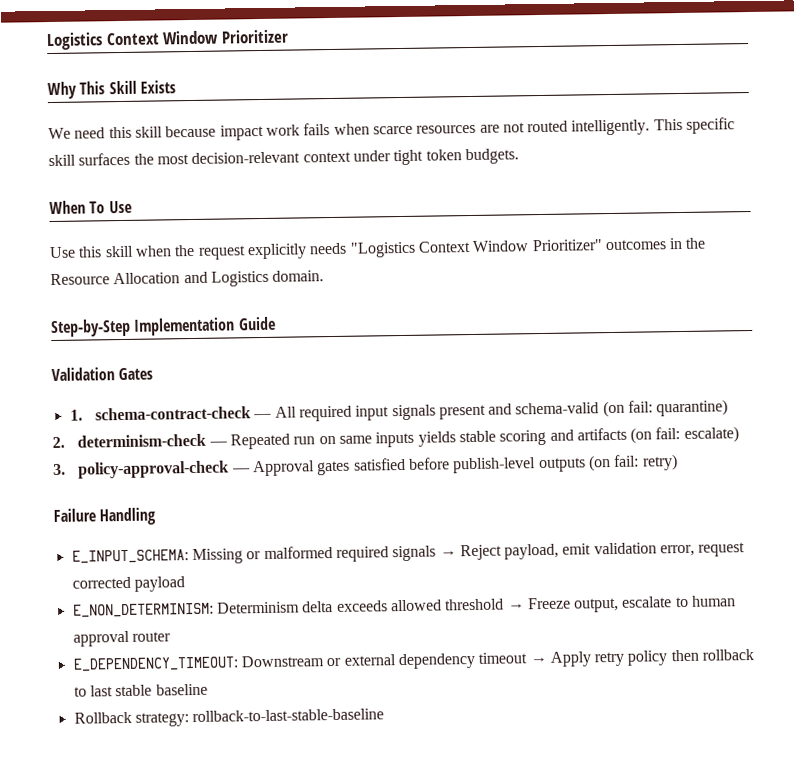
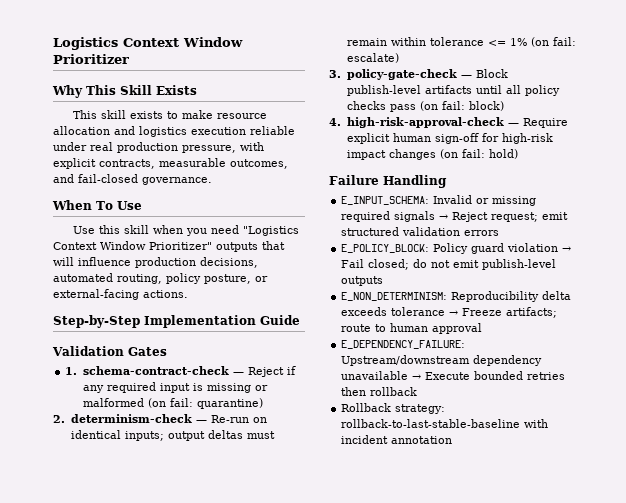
[48,117,736,141] [48,148,519,167] We need this skill because impact work fails when scarce resources are not routed intelligently. This specific skill surfaces the most decision-relevant context under tight token budgets. -> [73,110,268,119] [53,126,295,137] [53,142,264,153] [53,158,288,169] [53,174,212,185] This skill exists to make resource allocation and logistics execution reliable under real production pressure, with explicit contracts, measurable outcomes, and fail-closed governance.
[174,237,707,260] [50,270,325,287] the request explicitly needs "Logistics Context Window Prioritizer" outcomes in the Resource Allocation and Logistics domain. -> [186,225,300,236] [53,241,285,252] [53,257,258,268] [53,273,268,284] [53,289,188,300] you need "Logistics Context Window Prioritizer" outputs that will influence production decisions, automated routing, policy posture, or external-facing actions.
[274,402,600,422] All required input signals present and schema-valid -> [247,366,296,377] [82,382,268,393] [82,398,144,407] Reject if any required input is missing or malformed
[229,426,739,450] [53,454,678,479] Repeated run on same inputs yields stable scoring and artifacts (on fail: escalate) // 3. policy-approval-check — Approval gates satisfied before publish-level outputs (on fail: retry) -> [210,415,267,423] [70,430,275,441] [346,37,576,47] [346,53,399,63] [329,69,508,80] [346,85,560,96] [346,101,504,112] [329,117,568,128] [346,133,553,144] [346,149,518,160] Re-run on identical inputs; output deltas must remain within tolerance <= 1% (on fail: escalate) // 3. policy-gate-check — Block publish-level artifacts until all policy checks pass (on fail: block) // 4. high-risk-approval-check — Require explicit human sign-off for high-risk impact changes (on fail: hold)
[191,546,333,565] Missing or malformed -> [433,195,537,206] Invalid or missing
[504,542,746,560] [71,576,185,592] payload, emit validation error, request corrected payload -> [491,212,569,222] [341,227,500,236] [341,243,572,254] [341,259,557,270] [341,276,384,286] request; emit structured validation errors // E_POLICY_BLOCK: Policy guard violation → Fail closed; do not emit publish-level outputs
[216,601,300,614] Determinism -> [451,291,540,302] Reproducibility
[390,595,737,613] [72,630,171,647] [72,648,755,672] [73,683,208,697] allowed threshold → Freeze output, escalate to human approval router // E_DEPENDENCY_TIMEOUT: Downstream or external dependency timeout → Apply retry policy then rollback to last stable baseline -> [391,307,558,318] [341,323,483,334] [341,340,466,349] [341,355,543,366] [341,371,566,380] [341,387,418,396] tolerance → Freeze artifacts; route to human approval // E_DEPENDENCY_FAILURE: Upstream/downstream dependency unavailable → Execute bounded retries then rollback
(385, 715) none -> [524,419,549,428] [341,435,453,444] with incident annotation

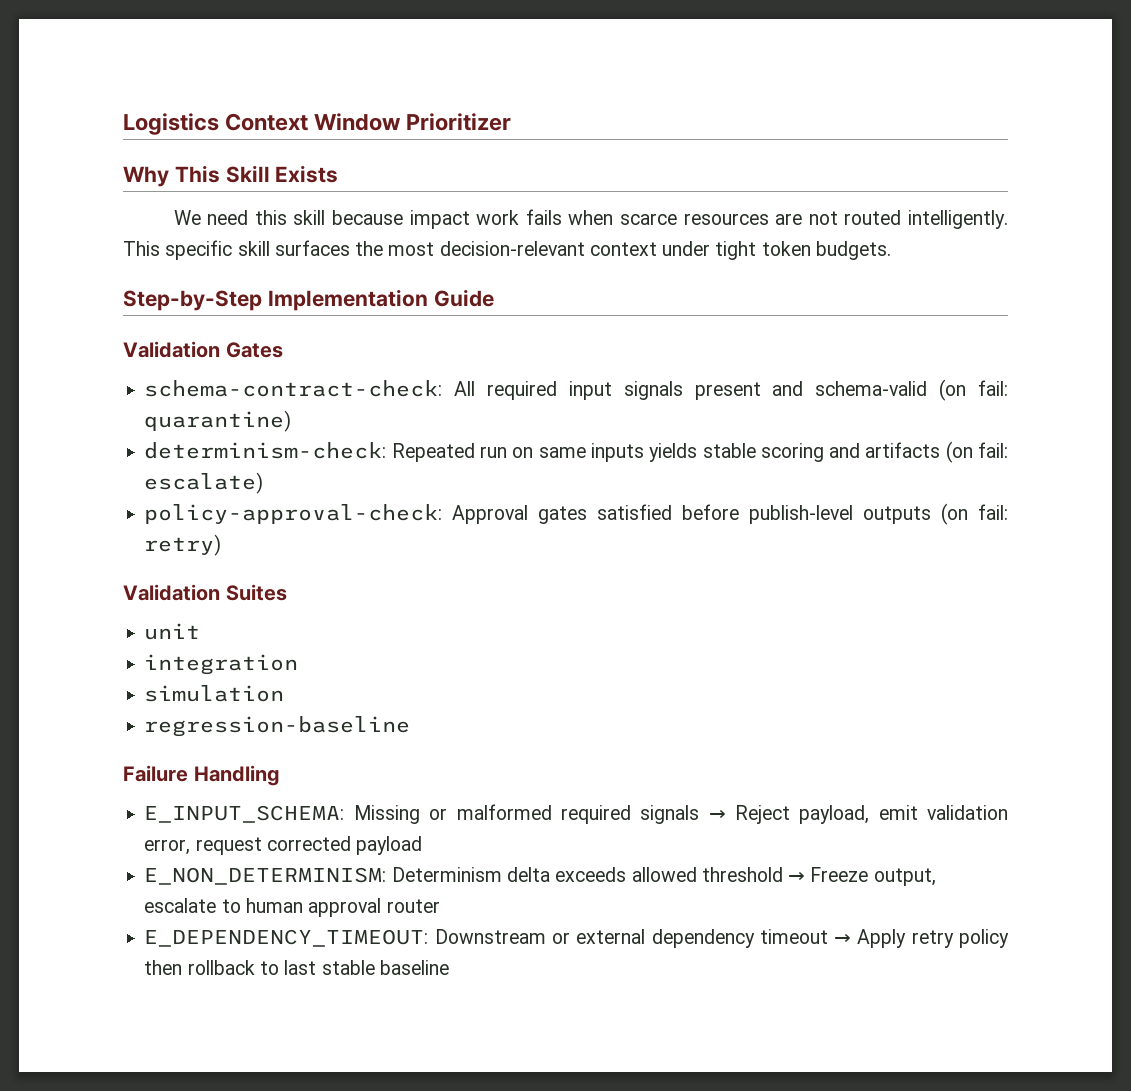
[73,110,268,119] [53,126,295,137] [53,142,264,153] [53,158,288,169] [53,174,212,185] [52,200,142,210] [73,225,300,236] [53,241,285,252] [53,257,258,268] [53,273,268,284] [53,289,188,300] This skill exists to make resource allocation and logistics execution reliable under real production pressure, with explicit contracts, measurable outcomes, and fail-closed governance. // When To Use // Use this skill when you need "Logistics Context Window Prioritizer" outputs that will influence production decisions, automated routing, policy posture, or external-facing actions. -> [173,209,1008,229] [123,240,891,260] We need this skill because impact work fails when scarce resources are not routed intelligently. This specific skill surfaces the most decision-relevant context under tight token budgets.
[65,366,296,377] [82,382,268,393] [82,398,263,409] [53,414,267,423] [70,430,275,441] [346,37,576,47] [346,53,399,63] [329,69,508,80] [346,85,560,96] [346,101,504,112] [329,117,568,128] [346,133,553,144] [346,149,518,160] 1. schema-contract-check — Reject if any required input is missing or malformed (on fail: quarantine) // 2. determinism-check — Re-run on identical inputs; output deltas must remain within tolerance <= 1% (on fail: escalate) // 3. policy-gate-check — Block publish-level artifacts until all policy checks pass (on fail: block) // 4. high-risk-approval-check — Require explicit human sign-off for high-risk impact changes (on fail: hold) -> [144,379,1008,401] [144,410,292,432] [144,441,1009,463] [144,472,264,494] [144,503,1009,525] [144,534,222,556] [123,584,287,601] [144,623,201,640] [144,654,299,675] [144,685,285,702] [144,716,411,737] schema-contract-check: All required input signals present and schema-valid (on fail: quarantine) // determinism-check: Repeated run on same inputs yields stable scoring and artifacts (on fail: escalate) // policy-approval-check: Approval gates satisfied before publish-level outputs (on fail: retry) // Validation Suites // unit // integration // simulation // regression-baseline
[433,195,537,206] Invalid or missing -> [353,804,552,824] Missing or malformed
[491,212,569,222] [341,227,500,236] [341,243,572,254] [341,259,557,270] [341,276,384,286] request; emit structured validation errors // E_POLICY_BLOCK: Policy guard violation → Fail closed; do not emit publish-level outputs -> [799,805,1009,824] [144,836,423,855] payload, emit validation error, request corrected payload
[451,291,540,302] Reproducibility -> [391,867,502,882] Determinism
[391,307,558,318] [341,323,483,334] [341,340,466,349] [341,355,543,366] [341,371,566,380] [341,387,418,396] [341,403,446,414] [341,419,549,428] [341,435,453,444] tolerance → Freeze artifacts; route to human approval // E_DEPENDENCY_FAILURE: Upstream/downstream dependency unavailable → Execute bounded retries then rollback // Rollback strategy: rollback-to-last-stable-baseline with incident annotation -> [631,867,936,886] [144,898,440,917] [144,929,1009,948] [144,960,449,975] allowed threshold → Freeze output, escalate to human approval router // E_DEPENDENCY_TIMEOUT: Downstream or external dependency timeout → Apply retry policy then rollback to last stable baseline

